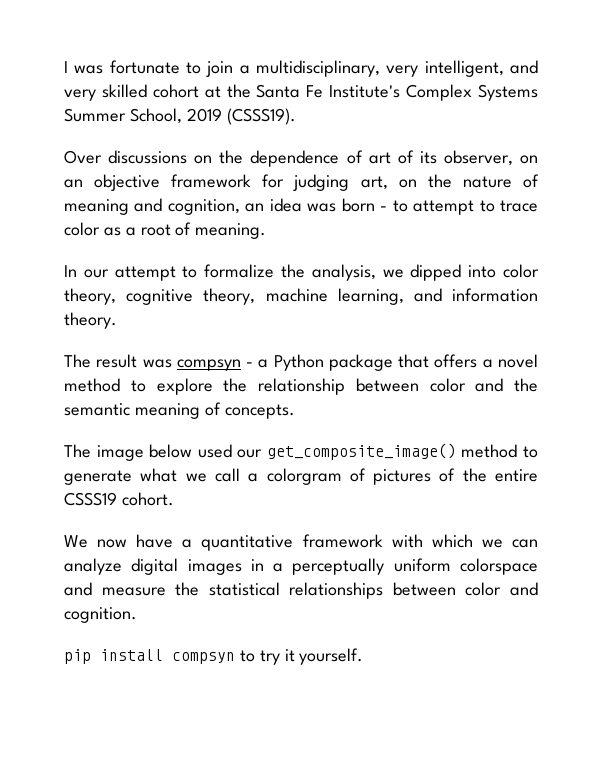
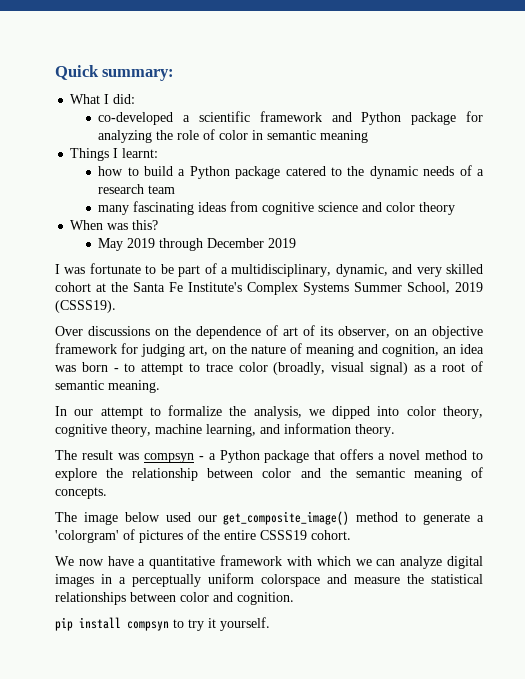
[64,60,504,77] I was fortunate to join a multidisciplinary, very intelligent, -> [55,65,175,81] [70,94,136,104] [98,111,484,125] [98,129,369,143] [70,148,159,161] [98,165,484,179] [98,184,176,194] [98,201,456,215] [70,220,159,230] [98,238,297,251] [55,263,388,277] Quick summary: // What I did: // co-developed a scientific framework and Python package for analyzing the role of color in semantic meaning // Things I learnt: // how to build a Python package catered to the dynamic needs of a research team // many fascinating ideas from cognitive science and color theory // When was this? // May 2019 through December 2019 // I was fortunate to be part of a multidisciplinary, dynamic,
(100, 229) none -> [273,362,408,375] (broadly, visual signal)
(192, 229) none -> [55,380,104,390] semantic
[140,468,342,485] what we call a colorgram -> [477,515,485,522] [55,530,119,543] a 'colorgram'

